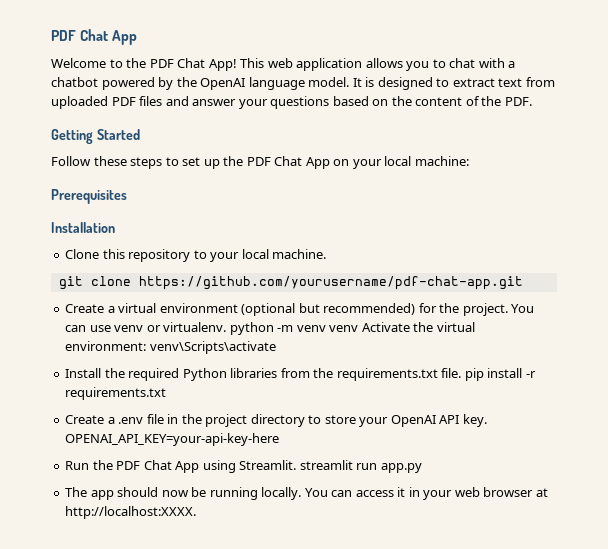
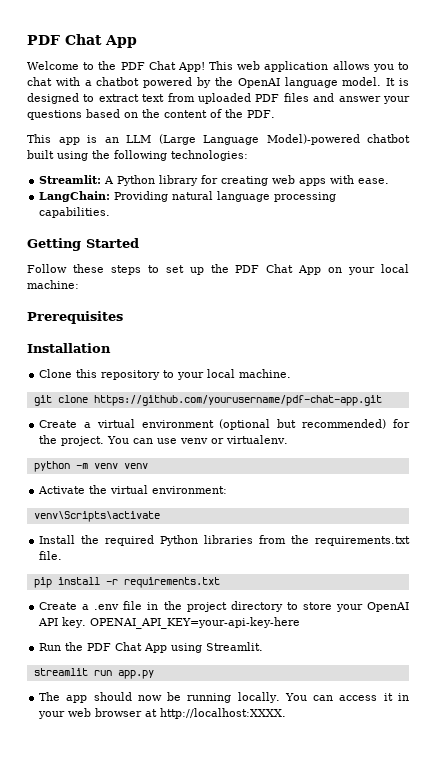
(532, 101) none -> [27,134,410,145] [27,150,248,161] [39,175,390,186] [39,191,337,202] [39,207,111,218] // This app is an LLM (Large Language Model)-powered chatbot built using the following technologies: // Streamlit: A Python library for creating web apps with ease. // LangChain: Providing natural language processing capabilities.
(227, 327) none -> (289, 439) //
(359, 328) none -> (148, 466) //
(147, 346) none -> (228, 490) //
(462, 373) none -> (63, 555) //
(297, 465) none -> (264, 646) //

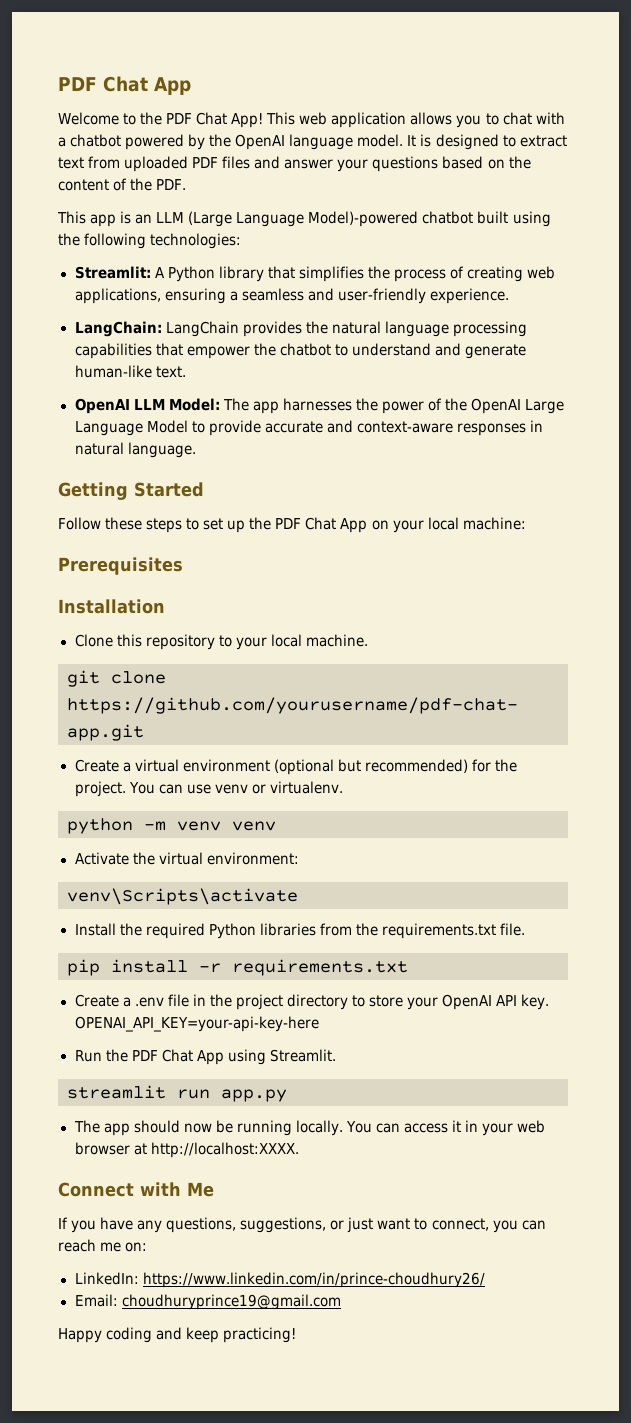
[201,175,390,186] [39,191,337,202] [39,207,111,218] for creating web apps with ease. // LangChain: Providing natural language processing capabilities. -> [267,266,555,282] [74,288,509,304] [74,321,527,337] [74,343,526,359] [74,365,186,378] [74,398,565,414] [74,420,543,436] [74,442,196,458] that simplifies the process of creating web applications, ensuring a seamless and user-friendly experience. // LangChain: LangChain provides the natural language processing capabilities that empower the chatbot to understand and generate human-like text. // OpenAI LLM Model: The app harnesses the power of the OpenAI Large Language Model to provide accurate and context-aware responses in natural language.
(287, 713) none -> [58,1182,214,1197] [58,1217,546,1233] [58,1239,148,1252] [74,1272,485,1288] [74,1294,341,1310] [58,1327,297,1343] // Connect with Me // If you have any questions, suggestions, or just want to connect, you can reach me on: // LinkedIn: https://www.linkedin.com/in/prince-choudhury26/ // Email: choudhuryprince19@gmail.com // Happy coding and keep practicing!

